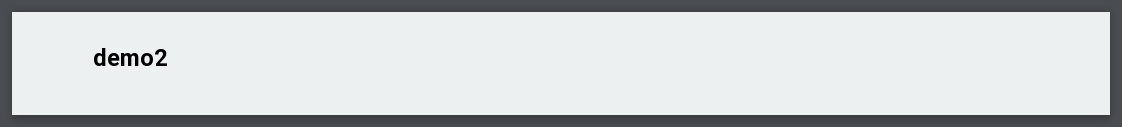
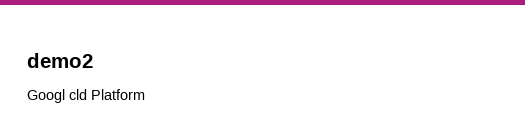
(167, 57) none -> [27,89,145,103] // Googl cld Platform

